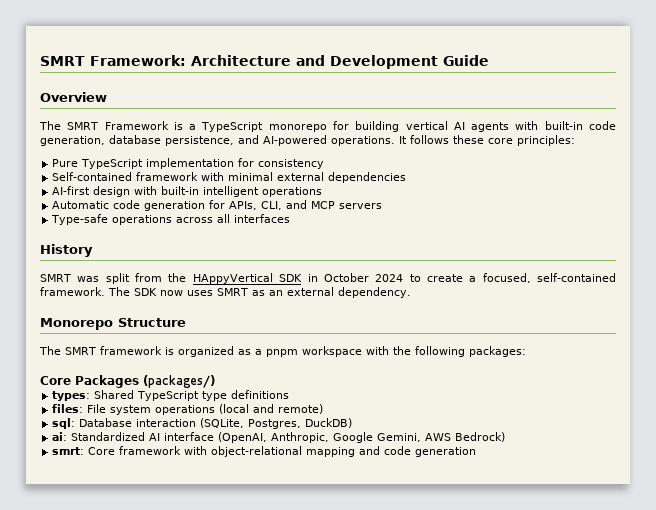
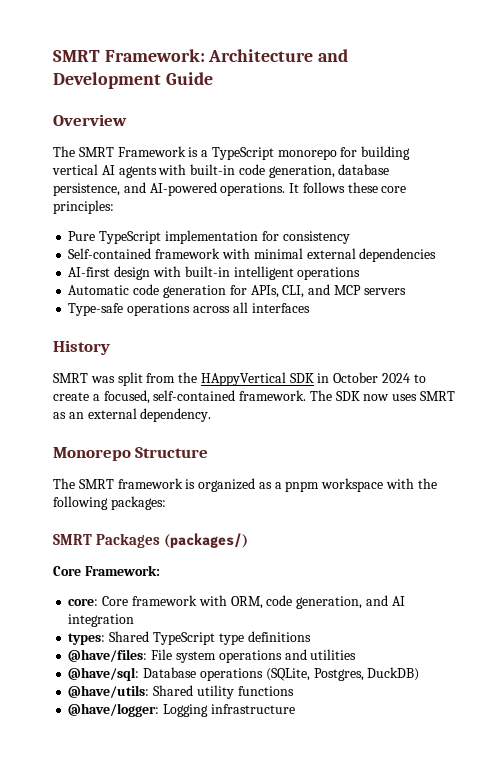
[40,376,71,385] Core -> [53,534,92,545] SMRT
(215, 381) none -> [53,565,160,576] [68,595,405,609] [68,614,135,627] // Core Framework: // core: Core framework with ORM, code generation, and AI integration
[52,404,84,413] files: -> [68,649,148,662] @have/files:
[219,404,324,414] [52,418,353,429] [52,432,506,443] [52,446,477,457] (local and remote) // sql: Database interaction (SQLite, Postgres, DuckDB) // ai: Standardized AI interface (OpenAI, Anthropic, Google Gemini, AWS Bedrock) // smrt: Core framework with object-relational mapping and code generation -> [284,649,357,660] [68,667,420,681] [68,685,294,699] [68,703,295,717] and utilities // @have/sql: Database operations (SQLite, Postgres, DuckDB) // @have/utils: Shared utility functions // @have/logger: Logging infrastructure

